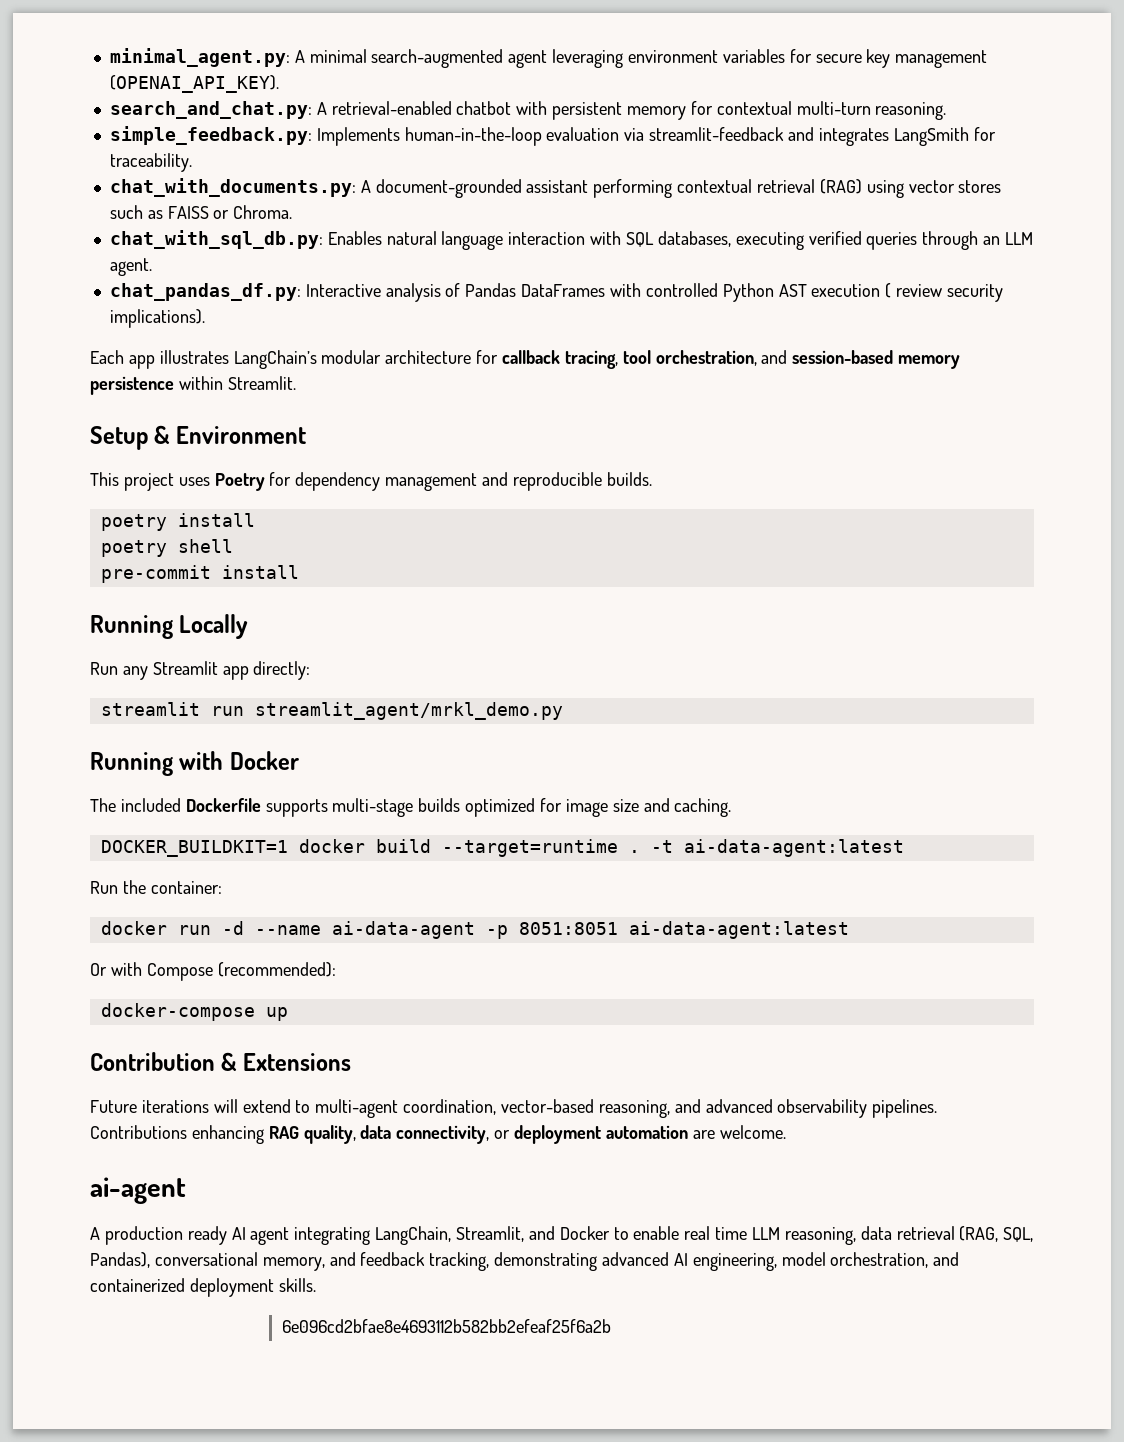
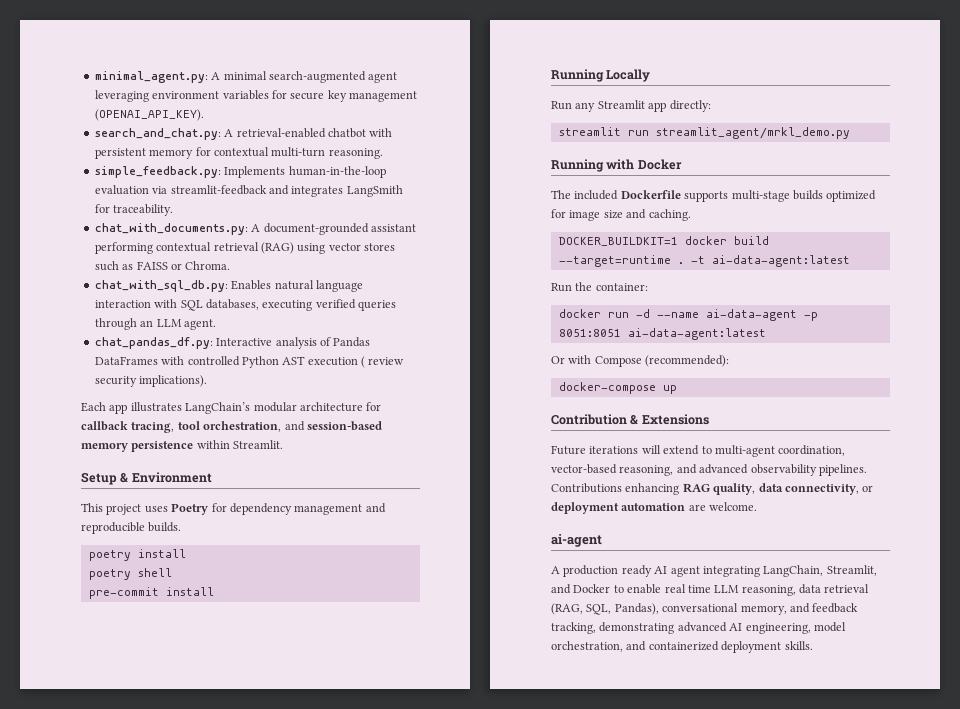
[281,1319,611,1333] // 6e096cd2bfae8e4693112b582bb2efeaf25f6a2b -> (813, 645) none

